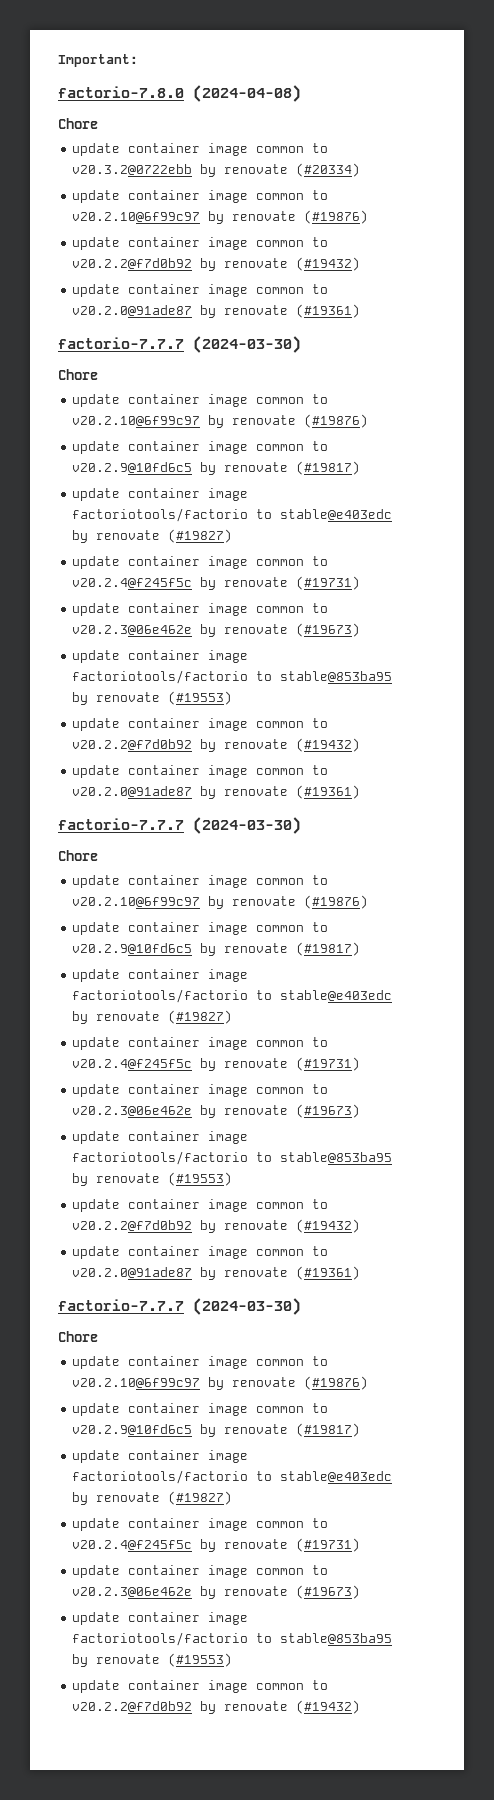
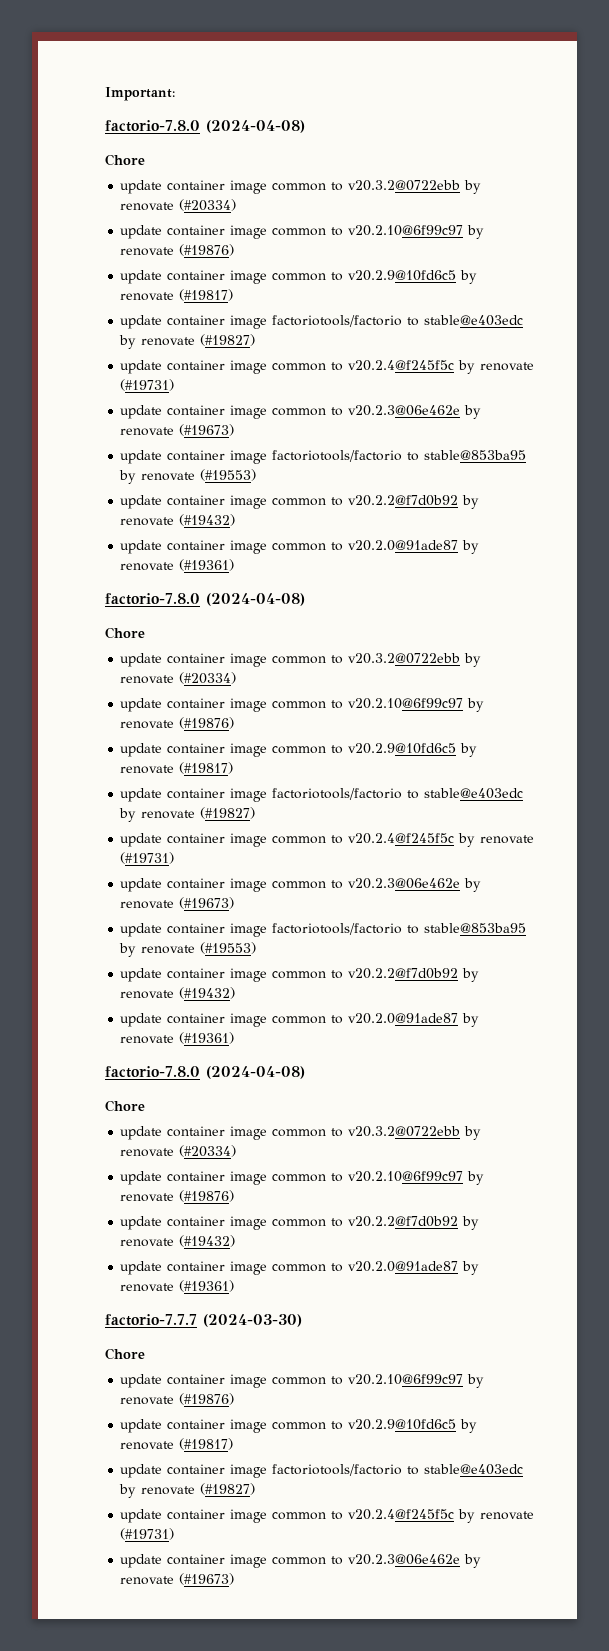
(369, 217) none -> [120,270,478,284] [120,289,234,301] [120,315,524,329] [119,334,256,349] [120,360,535,374] [120,379,175,391] [120,405,482,419] [120,424,235,436] [120,450,527,464] [119,469,257,484] [120,495,480,509] [120,514,236,526] [120,540,480,554] [120,559,235,571] [105,593,305,606] [105,627,145,639] [120,653,482,667] [120,672,237,684] [120,698,485,712] [120,717,235,729] [120,743,478,757] [120,762,234,774] [120,788,524,802] [119,807,256,822] [120,833,535,847] [120,852,175,864] [120,878,482,892] [120,897,235,909] [120,923,527,937] [119,942,257,957] [120,968,480,982] [120,987,236,999] [120,1013,480,1027] [120,1032,235,1044] [105,1066,305,1079] [105,1100,145,1112] [120,1126,482,1140] [120,1145,237,1157] [120,1171,485,1185] [120,1190,235,1202] // update container image common to v20.2.9@10fd6c5 by renovate (#19817) // update container image factoriotools/factorio to stable@e403edc by renovate (#19827) // update container image common to v20.2.4@f245f5c by renovate (#19731) // update container image common to v20.2.3@06e462e by renovate (#19673) // update container image factoriotools/factorio to stable@853ba95 by renovate (#19553) // update container image common to v20.2.2@f7d0b92 by renovate (#19432) // update container image common to v20.2.0@91ade87 by renovate (#19361) // factorio-7.8.0 (2024-04-08) // Chore // update container image common to v20.3.2@0722ebb by renovate (#20334) // update container image common to v20.2.10@6f99c97 by renovate (#19876) // update container image common to v20.2.9@10fd6c5 by renovate (#19817) // update container image factoriotools/factorio to stable@e403edc by renovate (#19827) // update container image common to v20.2.4@f245f5c by renovate (#19731) // update container image common to v20.2.3@06e462e by renovate (#19673) // update container image factoriotools/factorio to stable@853ba95 by renovate (#19553) // update container image common to v20.2.2@f7d0b92 by renovate (#19432) // update container image common to v20.2.0@91ade87 by renovate (#19361) // factorio-7.8.0 (2024-04-08) // Chore // update container image common to v20.3.2@0722ebb by renovate (#20334) // update container image common to v20.2.10@6f99c97 by renovate (#19876)
[72,650,249,663] [72,670,393,684] [72,691,233,705] [72,718,329,731] [72,738,361,752] [72,765,329,778] [72,785,361,799] [58,817,301,834] [58,850,98,861] [72,875,329,888] [72,895,369,909] [72,922,329,935] [72,942,361,956] [72,969,249,982] [72,989,393,1003] [72,1010,233,1024] [72,1037,329,1050] [72,1057,361,1071] [72,1084,329,1097] [72,1104,361,1118] [72,1131,249,1144] [72,1151,393,1165] [72,1172,233,1186] [72,1199,329,1212] [72,1219,361,1233] [72,1246,329,1259] [72,1266,361,1280] [58,1298,301,1315] [58,1331,98,1342] [72,1356,329,1369] [72,1376,369,1390] [72,1403,329,1416] [72,1423,361,1437] [72,1450,249,1463] [72,1470,393,1484] [72,1491,233,1505] [72,1518,329,1531] [72,1538,361,1552] [72,1565,329,1578] [72,1585,361,1599] [72,1612,249,1625] [72,1632,393,1646] [72,1653,233,1667] [72,1680,329,1693] [72,1700,361,1714] // update container image factoriotools/factorio to stable@853ba95 by renovate (#19553) // update container image common to v20.2.2@f7d0b92 by renovate (#19432) // update container image common to v20.2.0@91ade87 by renovate (#19361) // factorio-7.7.7 (2024-03-30) // Chore // update container image common to v20.2.10@6f99c97 by renovate (#19876) // update container image common to v20.2.9@10fd6c5 by renovate (#19817) // update container image factoriotools/factorio to stable@e403edc by renovate (#19827) // update container image common to v20.2.4@f245f5c by renovate (#19731) // update container image common to v20.2.3@06e462e by renovate (#19673) // update container image factoriotools/factorio to stable@853ba95 by renovate (#19553) // update container image common to v20.2.2@f7d0b92 by renovate (#19432) // update container image common to v20.2.0@91ade87 by renovate (#19361) // factorio-7.7.7 (2024-03-30) // Chore // update container image common to v20.2.10@6f99c97 by renovate (#19876) // update container image common to v20.2.9@10fd6c5 by renovate (#19817) // update container image factoriotools/factorio to stable@e403edc by renovate (#19827) // update container image common to v20.2.4@f245f5c by renovate (#19731) // update container image common to v20.2.3@06e462e by renovate (#19673) // update container image factoriotools/factorio to stable@853ba95 by renovate (#19553) // update container image common to v20.2.2@f7d0b92 by renovate (#19432) -> (235, 1579) none

